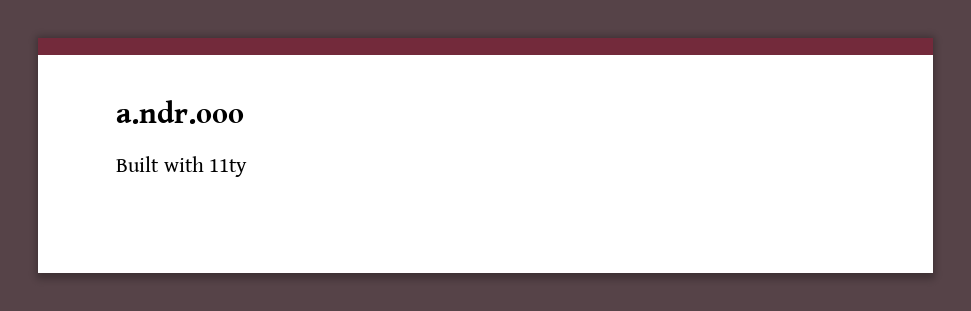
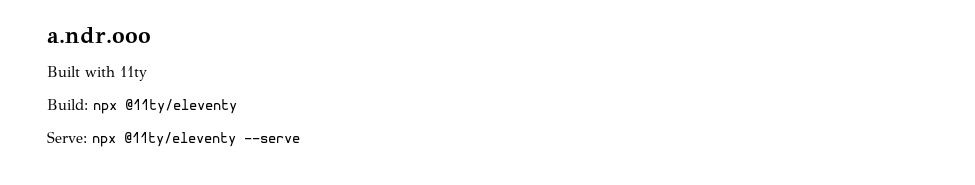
(248, 168) none -> [47,99,237,114] [47,131,300,147] // Build: npx @11ty/eleventy // Serve: npx @11ty/eleventy --serve

